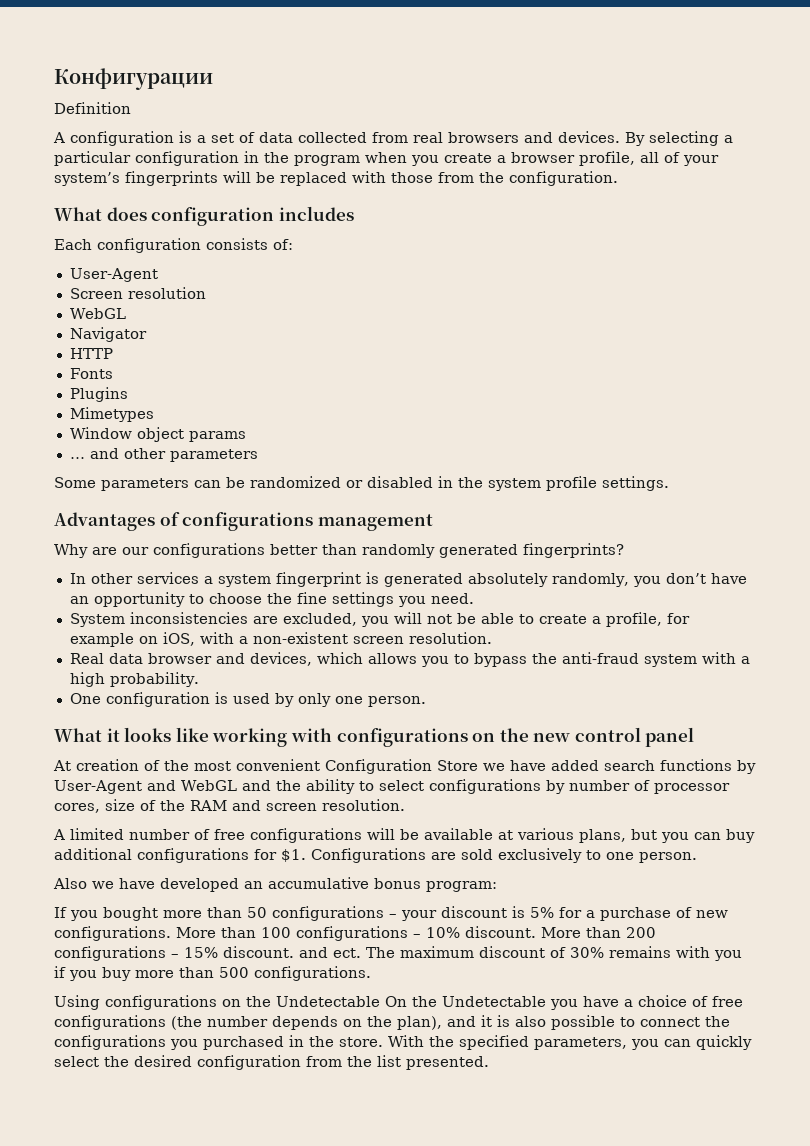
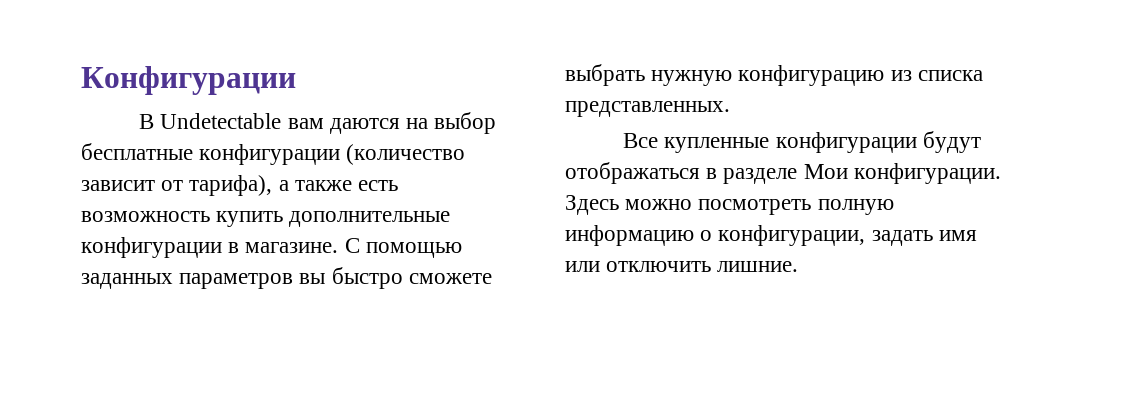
[54,102,131,114] [53,131,733,146] [54,151,719,166] [54,171,618,186] [54,206,354,226] [54,238,293,253] [69,268,158,282] [69,287,206,299] [69,308,126,319] [69,327,147,342] [69,348,113,359] [69,368,113,379] [69,387,128,402] [69,407,154,422] [69,427,246,442] [69,448,258,462] [54,476,669,491] [54,512,433,531] [54,543,624,558] [69,572,747,587] [69,592,474,607] [69,612,690,627] [69,632,492,647] [69,652,750,667] [69,672,199,687] [69,692,426,707] [54,727,695,747] [53,759,756,774] [54,779,730,794] [54,799,405,813] [53,828,755,843] [54,848,697,863] [53,877,497,892] [54,906,728,921] [54,926,656,941] [54,946,742,961] [54,966,371,981] [54,995,743,1010] [54,1015,730,1030] [54,1035,752,1050] [54,1055,489,1070] Definition // A configuration is a set of data collected from real browsers and devices. By selecting a particular configuration in the program when you create a browser profile, all of your system’s fingerprints will be replaced with those from the configuration. // What does configuration includes // Each configuration consists of: // User-Agent // Screen resolution // WebGL // Navigator // HTTP // Fonts // Plugins // Mimetypes // Window object params // … and other parameters // Some parameters can be randomized or disabled in the system profile settings. // Advantages of configurations management // Why are our configurations better than randomly generated fingerprints? // In other services a system fingerprint is generated absolutely randomly, you don’t have an opportunity to choose the fine settings you need. // System inconsistencies are excluded, you will not be able to create a profile, for example on iOS, with a non-existent screen resolution. // Real data browser and devices, which allows you to bypass the anti-fraud system with a high probability. // One configuration is used by only one person. // What it looks like working with configurations on the new control panel // At creation of the most convenient Configuration Store we have added search functions by User-Agent and WebGL and the ability to select configurations by number of processor cores, size of the RAM and screen resolution. // A limited number of free configurations will be available at various plans, but you can buy additional configurations for $1. Configurations are sold exclusively to one person. // Also we have developed an accumulative bonus program: // If you bought more than 50 configurations – your discount is 5% for a purchase of new configurations. More than 100 configurations – 10% discount. More than 200 configurations – 15% discount. and ect. The maximum discount of 30% remains with you if you buy more than 500 configurations. // Using configurations on the Undetectable On the Undetectable you have a choice of free configurations (the number depends on the plan), and it is also possible to connect the configurations you purchased in the store. With the specified parameters, you can quickly select the desired configuration from the list presented. -> [139,112,497,134] [81,143,466,165] [81,175,399,196] [81,211,451,227] [81,237,462,258] [81,267,492,289] [565,64,983,86] [565,101,730,117] [623,131,981,153] [565,162,1001,184] [565,195,894,215] [565,225,977,246] [565,261,799,272] В Undetectable вам даются на выбор бесплатные конфигурации (количество зависит от тарифа), а также есть возможность купить дополнительные конфигурации в магазине. С помощью заданных параметров вы быстро сможете выбрать нужную конфигурацию из списка представленных. // Все купленные конфигурации будут отображаться в разделе Мои конфигурации. Здесь можно посмотреть полную информацию о конфигурации, задать имя или отключить лишние.

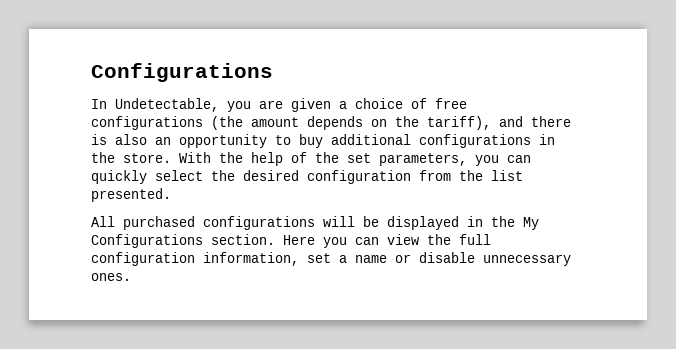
[81,66,296,95] [139,112,497,134] [81,143,466,165] [81,175,399,196] [81,211,451,227] [81,237,462,258] [81,267,492,289] [565,64,983,86] [565,101,730,117] [623,131,981,153] [565,162,1001,184] [565,195,894,215] [565,225,977,246] [565,261,799,272] Конфигурации // В Undetectable вам даются на выбор бесплатные конфигурации (количество зависит от тарифа), а также есть возможность купить дополнительные конфигурации в магазине. С помощью заданных параметров вы быстро сможете выбрать нужную конфигурацию из списка представленных. // Все купленные конфигурации будут отображаться в разделе Мои конфигурации. Здесь можно посмотреть полную информацию о конфигурации, задать имя или отключить лишние. -> [91,63,273,82] [91,98,467,112] [91,116,571,130] [91,134,555,148] [91,152,531,166] [91,170,523,184] [91,188,171,202] [91,216,539,230] [91,234,491,248] [91,252,571,266] [91,273,131,281] Configurations // In Undetectable, you are given a choice of free configurations (the amount depends on the tariff), and there is also an opportunity to buy additional configurations in the store. With the help of the set parameters, you can quickly select the desired configuration from the list presented. // All purchased configurations will be displayed in the My Configurations section. Here you can view the full configuration information, set a name or disable unnecessary ones.

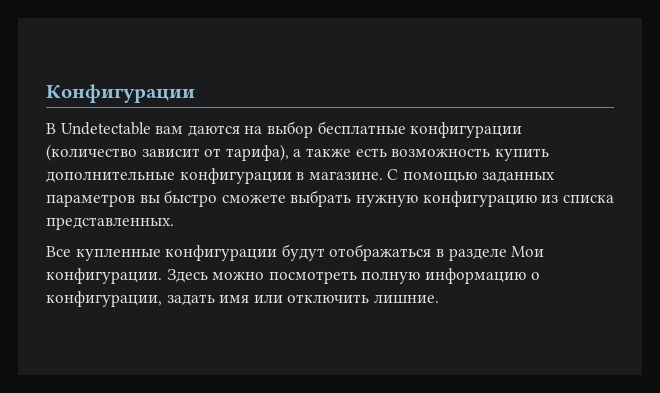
[91,63,273,82] [91,98,467,112] [91,116,571,130] [91,134,555,148] [91,152,531,166] [91,170,523,184] [91,188,171,202] [91,216,539,230] [91,234,491,248] [91,252,571,266] [91,273,131,281] Configurations // In Undetectable, you are given a choice of free configurations (the amount depends on the tariff), and there is also an opportunity to buy additional configurations in the store. With the help of the set parameters, you can quickly select the desired configuration from the list presented. // All purchased configurations will be displayed in the My Configurations section. Here you can view the full configuration information, set a name or disable unnecessary ones. -> [46,84,195,103] [46,121,523,138] [46,144,549,161] [46,168,555,184] [46,190,614,207] [46,217,174,230] [46,244,545,261] [46,268,540,284] [46,291,439,307] Конфигурации // В Undetectable вам даются на выбор бесплатные конфигурации (количество зависит от тарифа), а также есть возможность купить дополнительные конфигурации в магазине. С помощью заданных параметров вы быстро сможете выбрать нужную конфигурацию из списка представленных. // Все купленные конфигурации будут отображаться в разделе Мои конфигурации. Здесь можно посмотреть полную информацию о конфигурации, задать имя или отключить лишние.

